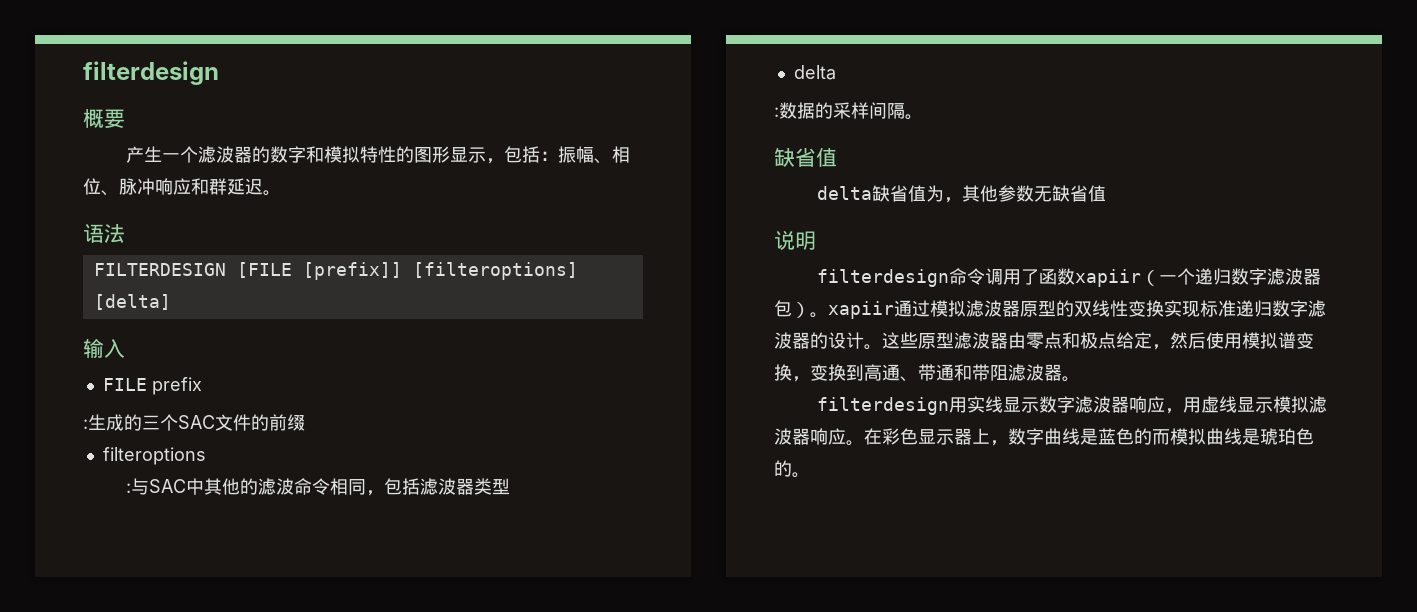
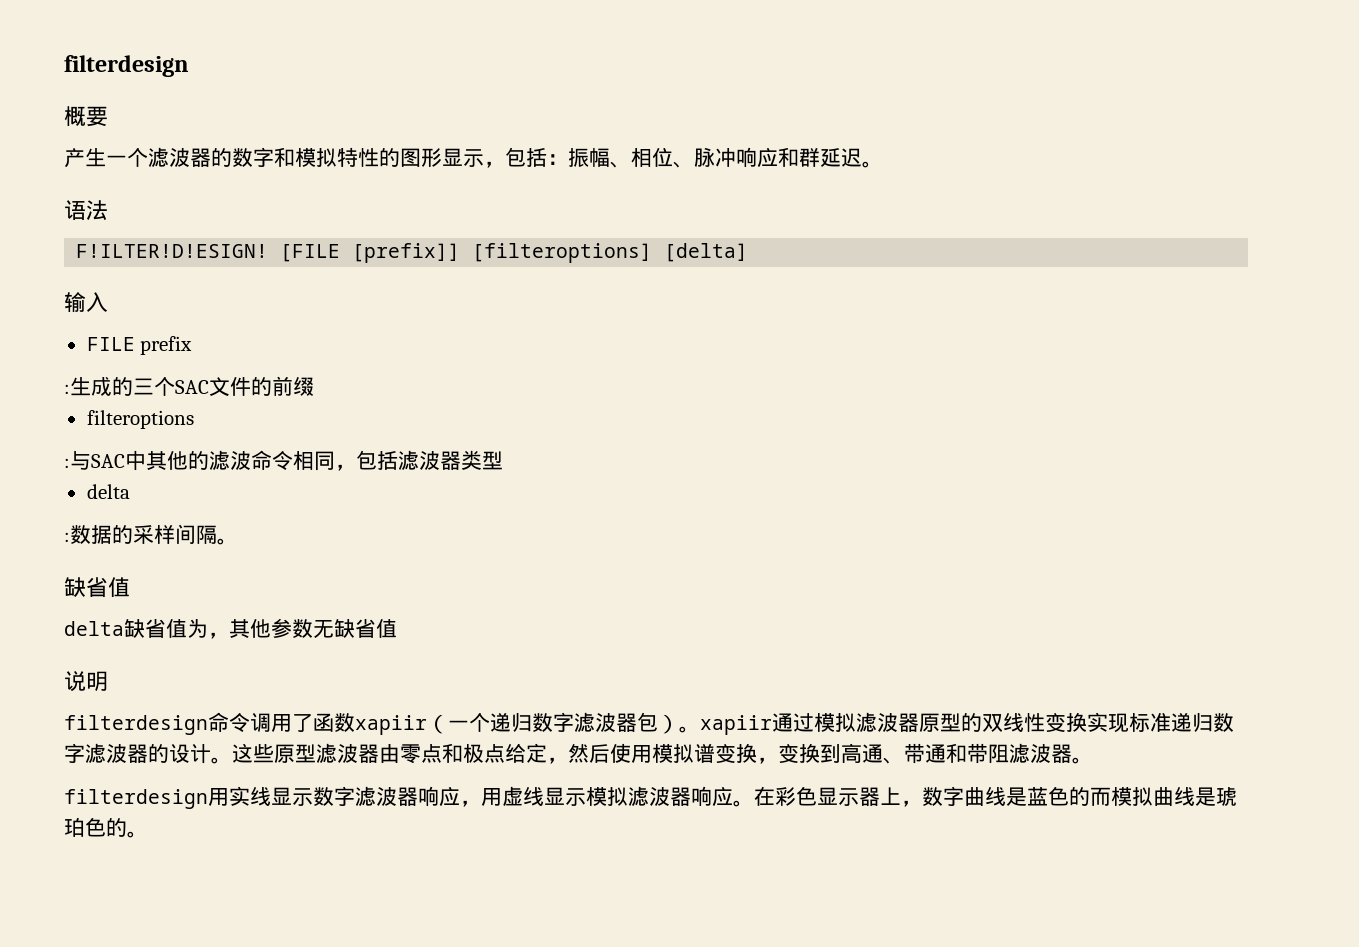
[93,263,226,276] FILTERDESIGN -> [76,244,269,258] F!ILTER!D!ESIGN!

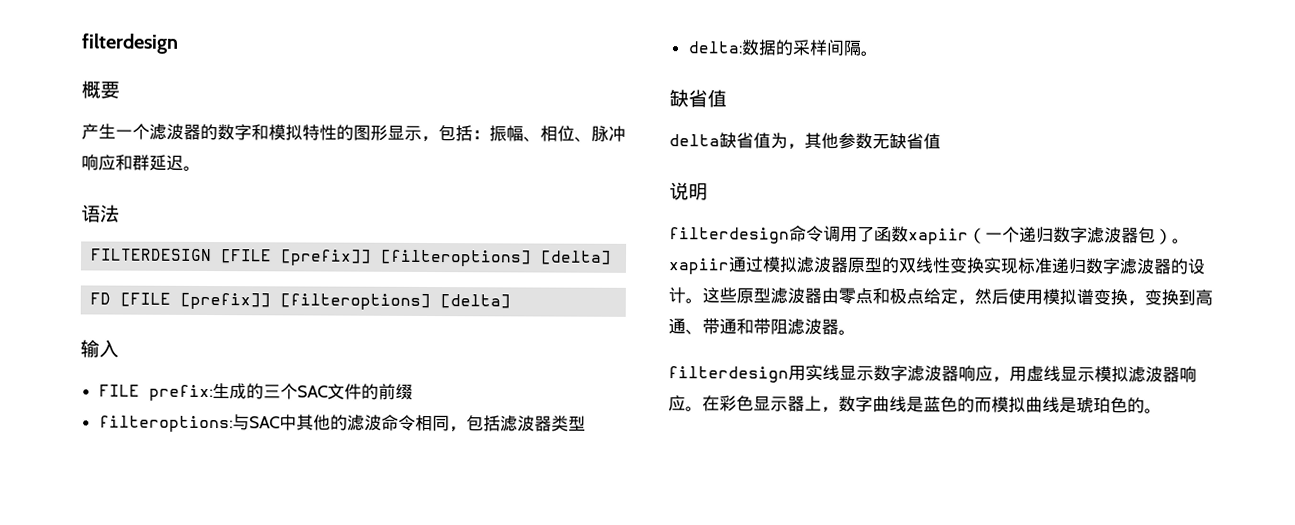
[76,244,269,258] F!ILTER!D!ESIGN! -> [91,248,613,267] [90,292,112,305] FILTERDESIGN [FILE [prefix]] [filteroptions] [delta] // FD
[140,336,193,355] [64,384,70,394] prefix // : -> [148,384,213,402] prefix:
[86,410,194,429] [64,458,70,468] filteroptions // : -> [98,415,233,433] filteroptions:
[86,484,130,499] [64,532,70,542] delta // : -> [687,41,743,54] delta:

